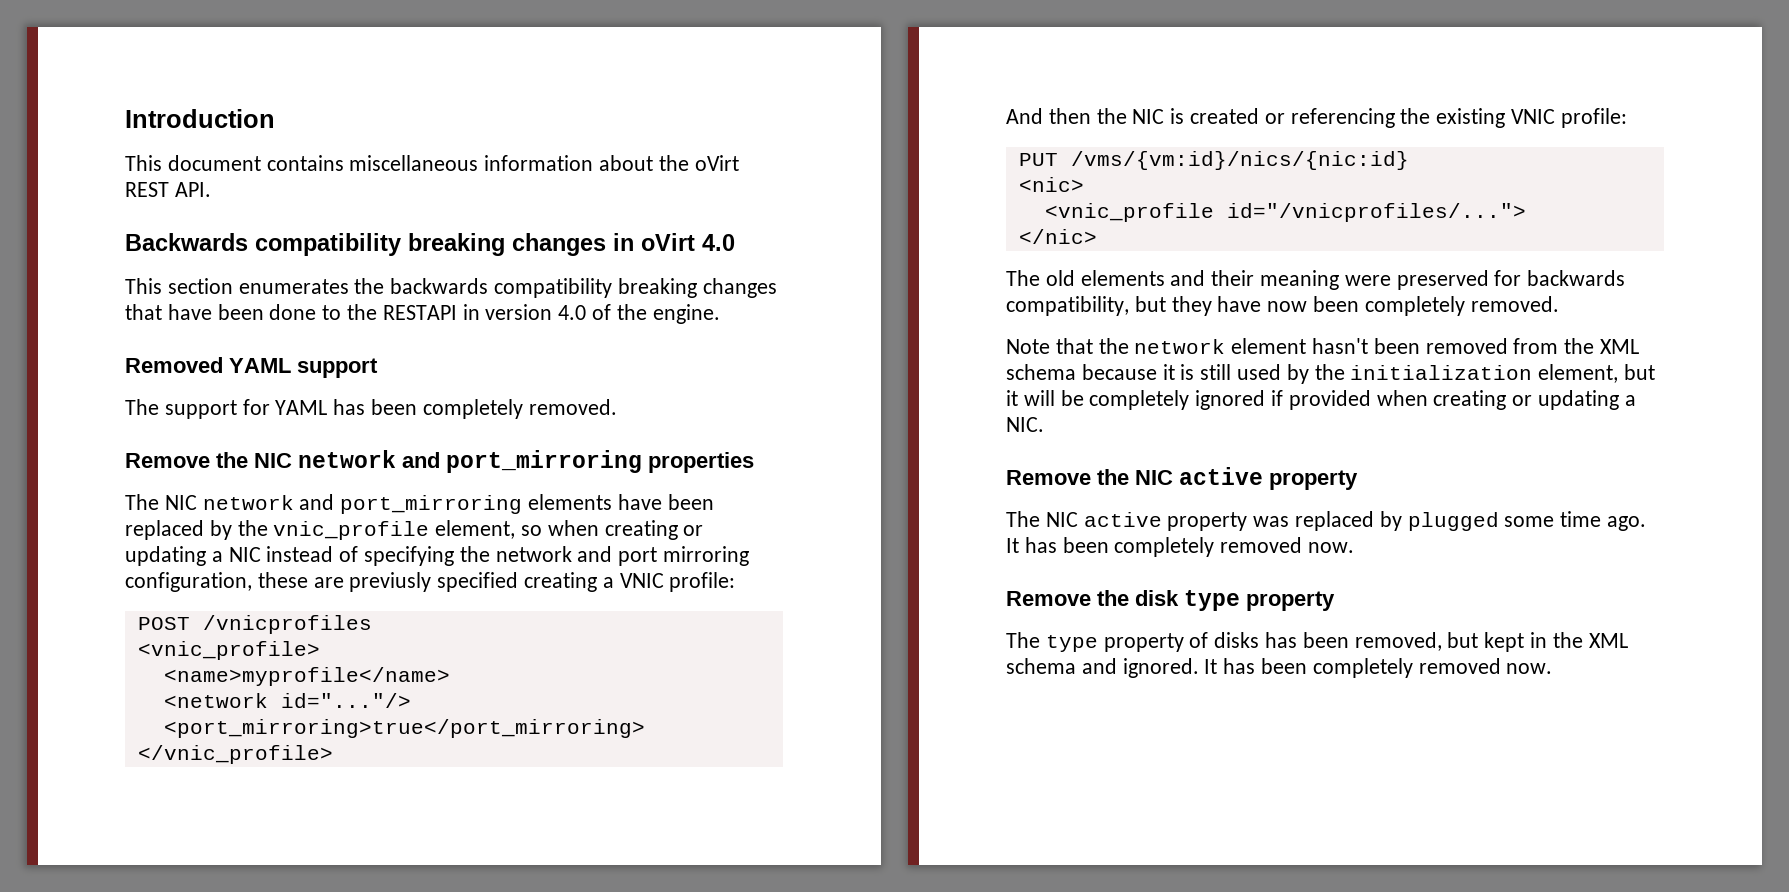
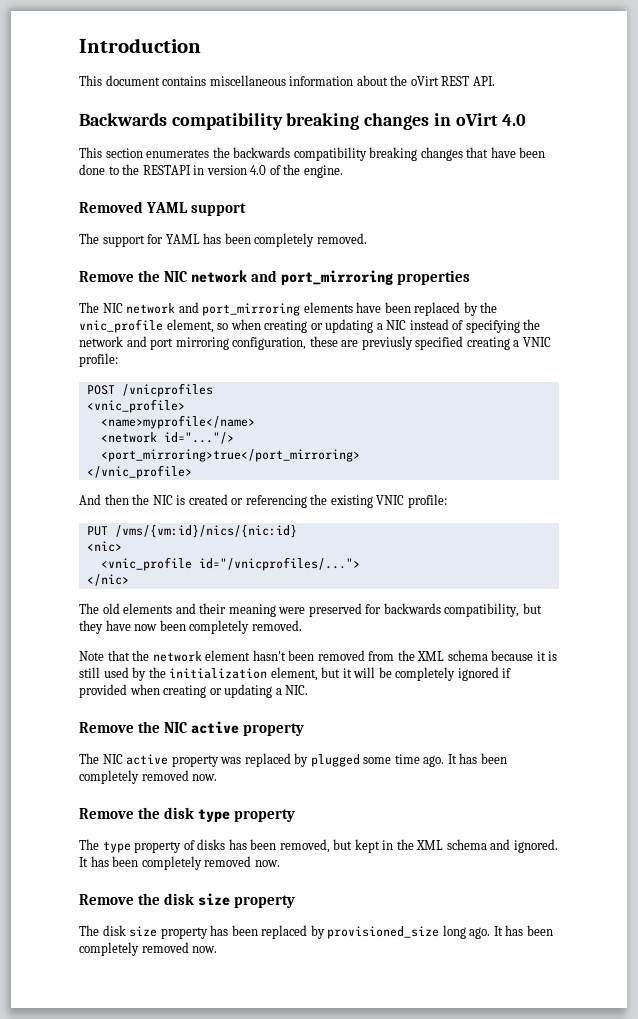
(1553, 668) none -> [79,893,296,908] [79,925,553,939] [79,942,218,956] // Remove the disk size property // The disk size property has been replaced by provisioned_size long ago. It has been completely removed now.

